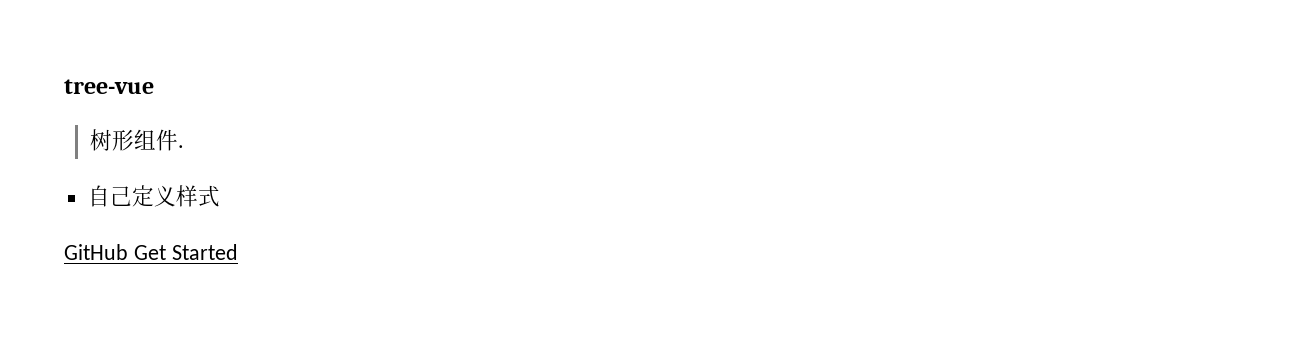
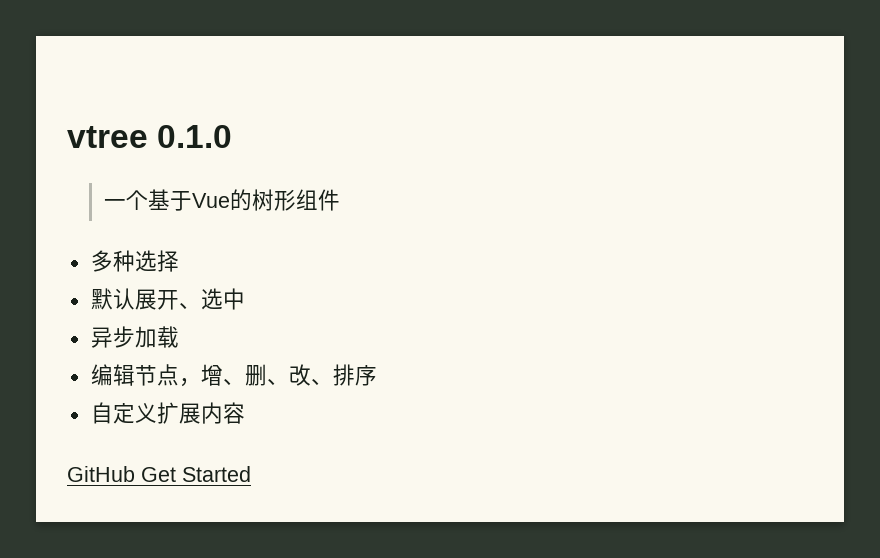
[64,79,154,94] [89,129,184,151] [87,185,220,207] tree-vue // 树形组件. // 自己定义样式 -> [67,125,233,148] [104,189,341,211] [90,250,179,272] [90,288,245,310] [90,326,179,348] [90,364,377,387] [90,402,245,424] vtree 0.1.0 // 一个基于Vue的树形组件 // 多种选择 // 默认展开、选中 // 异步加载 // 编辑节点，增、删、改、排序 // 自定义扩展内容

